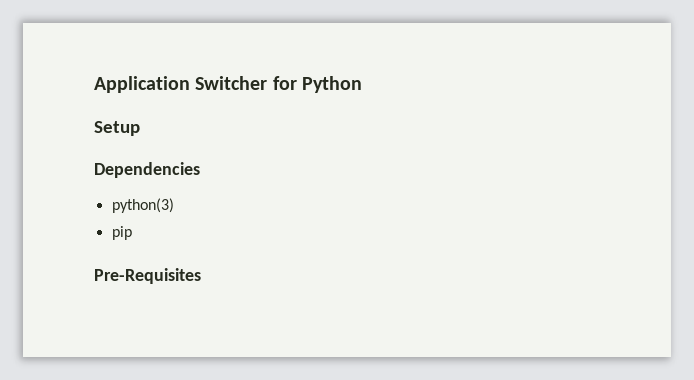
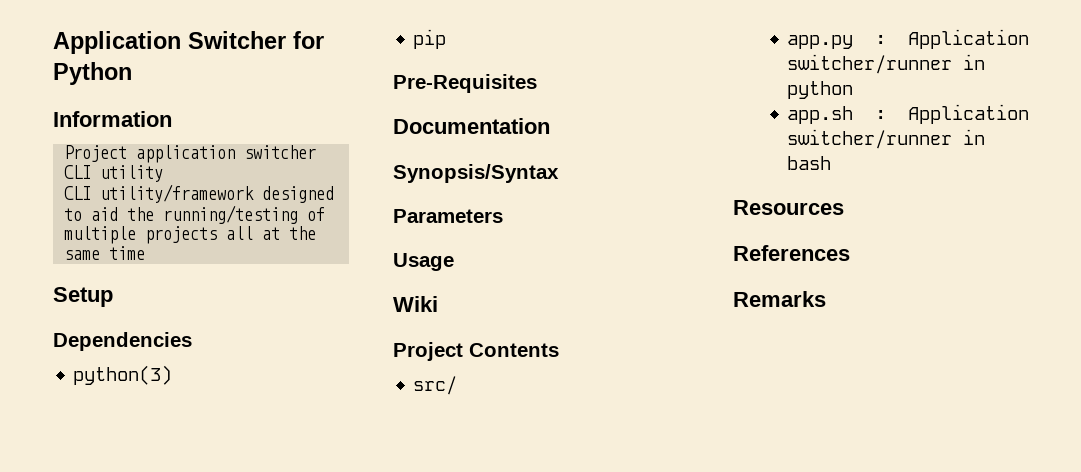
(363, 84) none -> [53,111,172,127] [64,145,317,163] [64,165,164,182] [64,184,335,203] [64,205,326,224] [64,226,317,244] [64,246,146,260] // Information // Project application switcher CLI utility // CLI utility/framework designed to aid the running/testing of multiple projects all at the same time
(201, 276) none -> [393,118,550,134] [393,164,559,183] [393,209,503,223] [393,253,454,271] [393,296,438,312] [393,342,559,361] [413,376,458,395] [787,29,1029,49] [787,54,986,74] [787,81,854,99] [787,104,1029,124] [787,129,986,149] [787,156,832,170] [733,200,844,215] [733,245,850,261] [733,291,826,307] // Documentation // Synopsis/Syntax // Parameters // Usage // Wiki // Project Contents // src/ // app.py : Application switcher/runner in python // app.sh : Application switcher/runner in bash // Resources // References // Remarks

